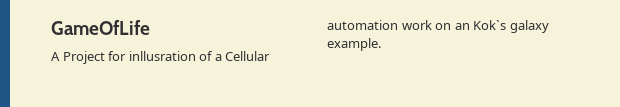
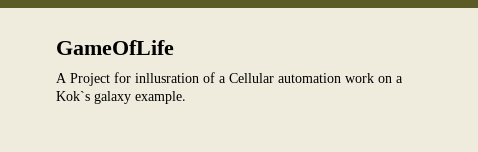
[454,23,470,30] an -> [396,76,403,83] a

